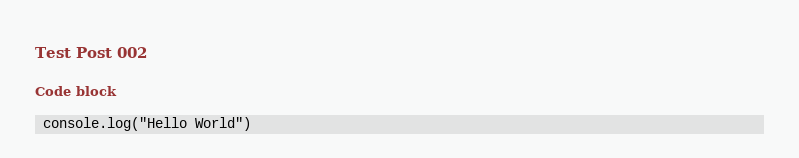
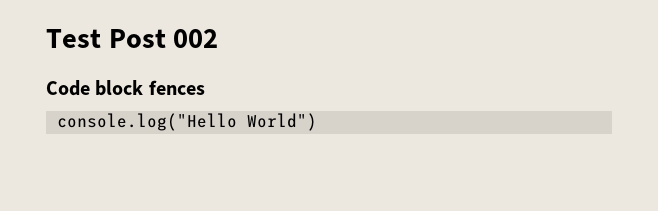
(117, 91) none -> [148,80,205,95] fences

